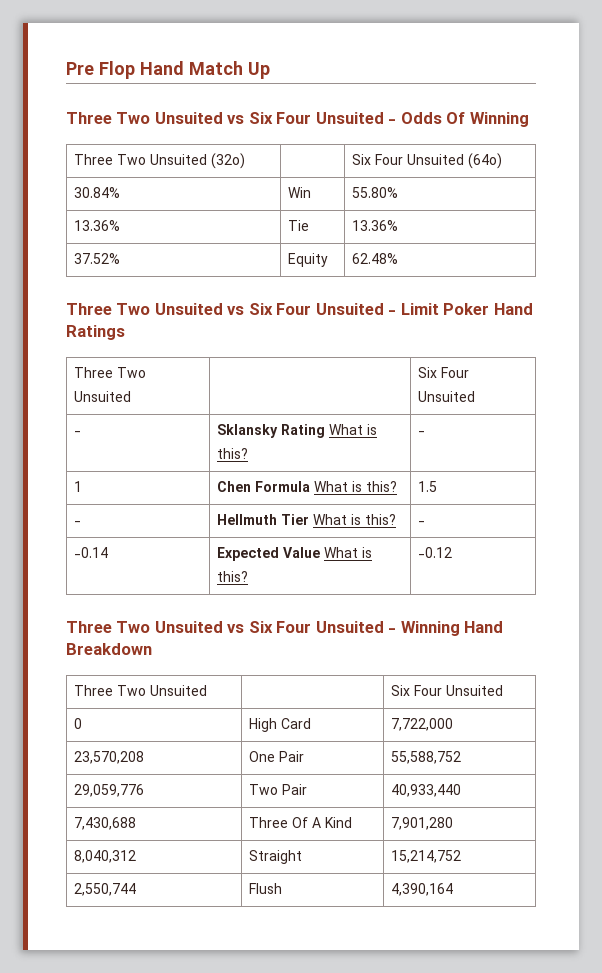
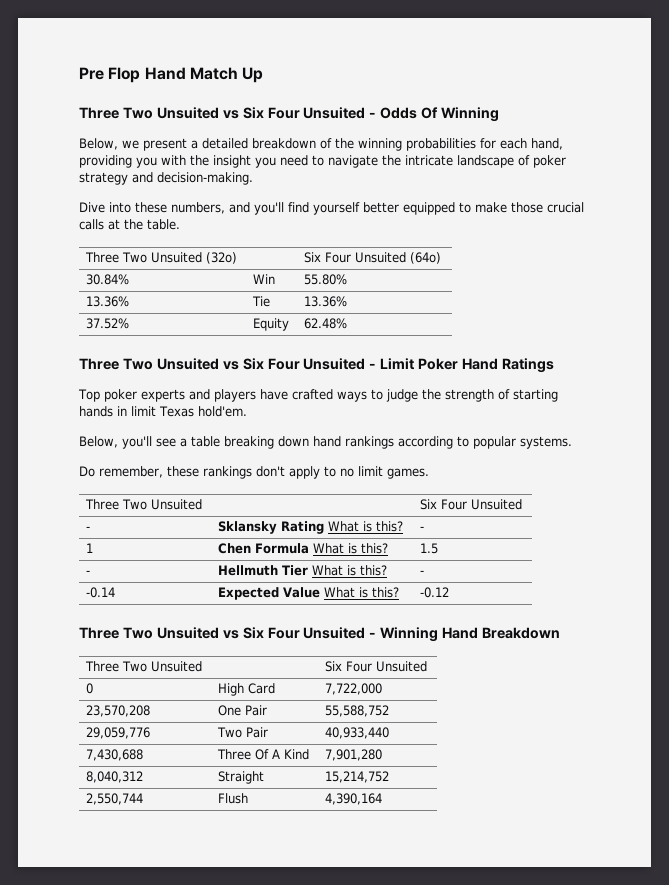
(529, 119) none -> [79,138,563,151] [79,155,566,168] [79,172,253,185] [79,202,584,215] [79,219,180,230] // Below, we present a detailed breakdown of the winning probabilities for each hand, providing you with the insight you need to navigate the intricate landscape of poker strategy and decision-making. // Dive into these numbers, and you'll find yourself better equipped to make those crucial calls at the table.
(125, 332) none -> [78,389,558,402] [79,406,247,417] [79,436,572,449] [79,466,429,479] // Top poker experts and players have crafted ways to judge the strength of starting hands in limit Texas hold'em. // Below, you'll see a table breaking down hand rankings according to popular systems. // Do remember, these rankings don't apply to no limit games.

